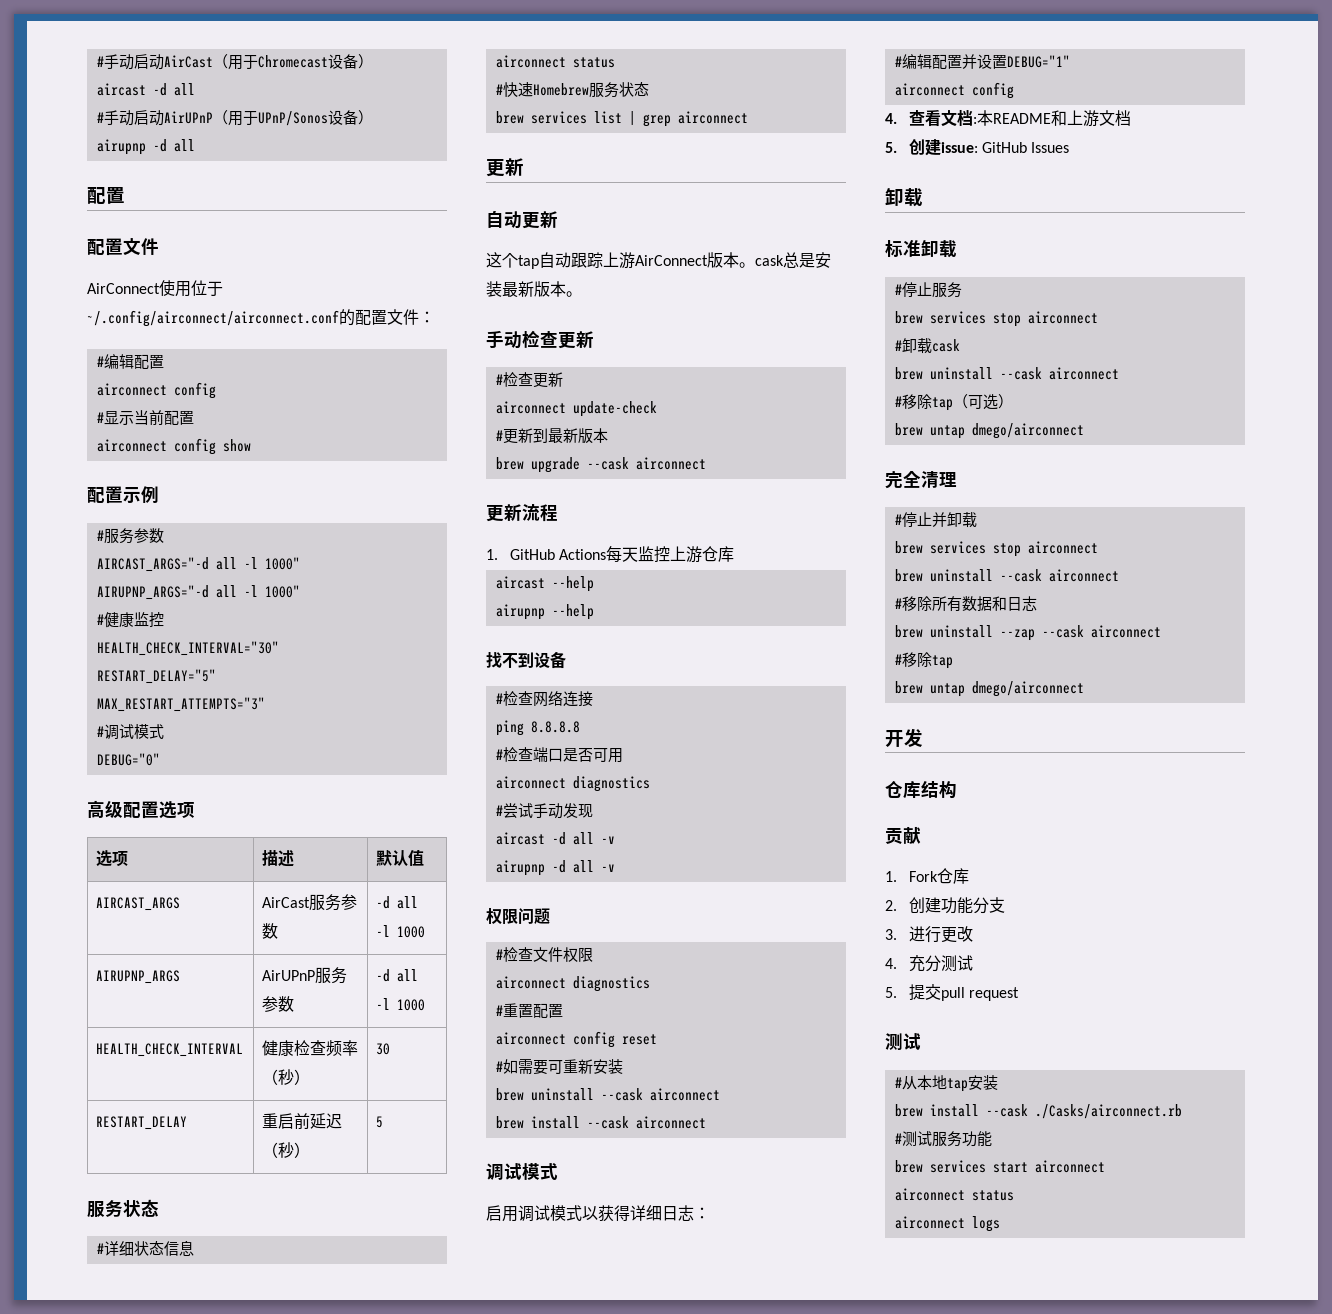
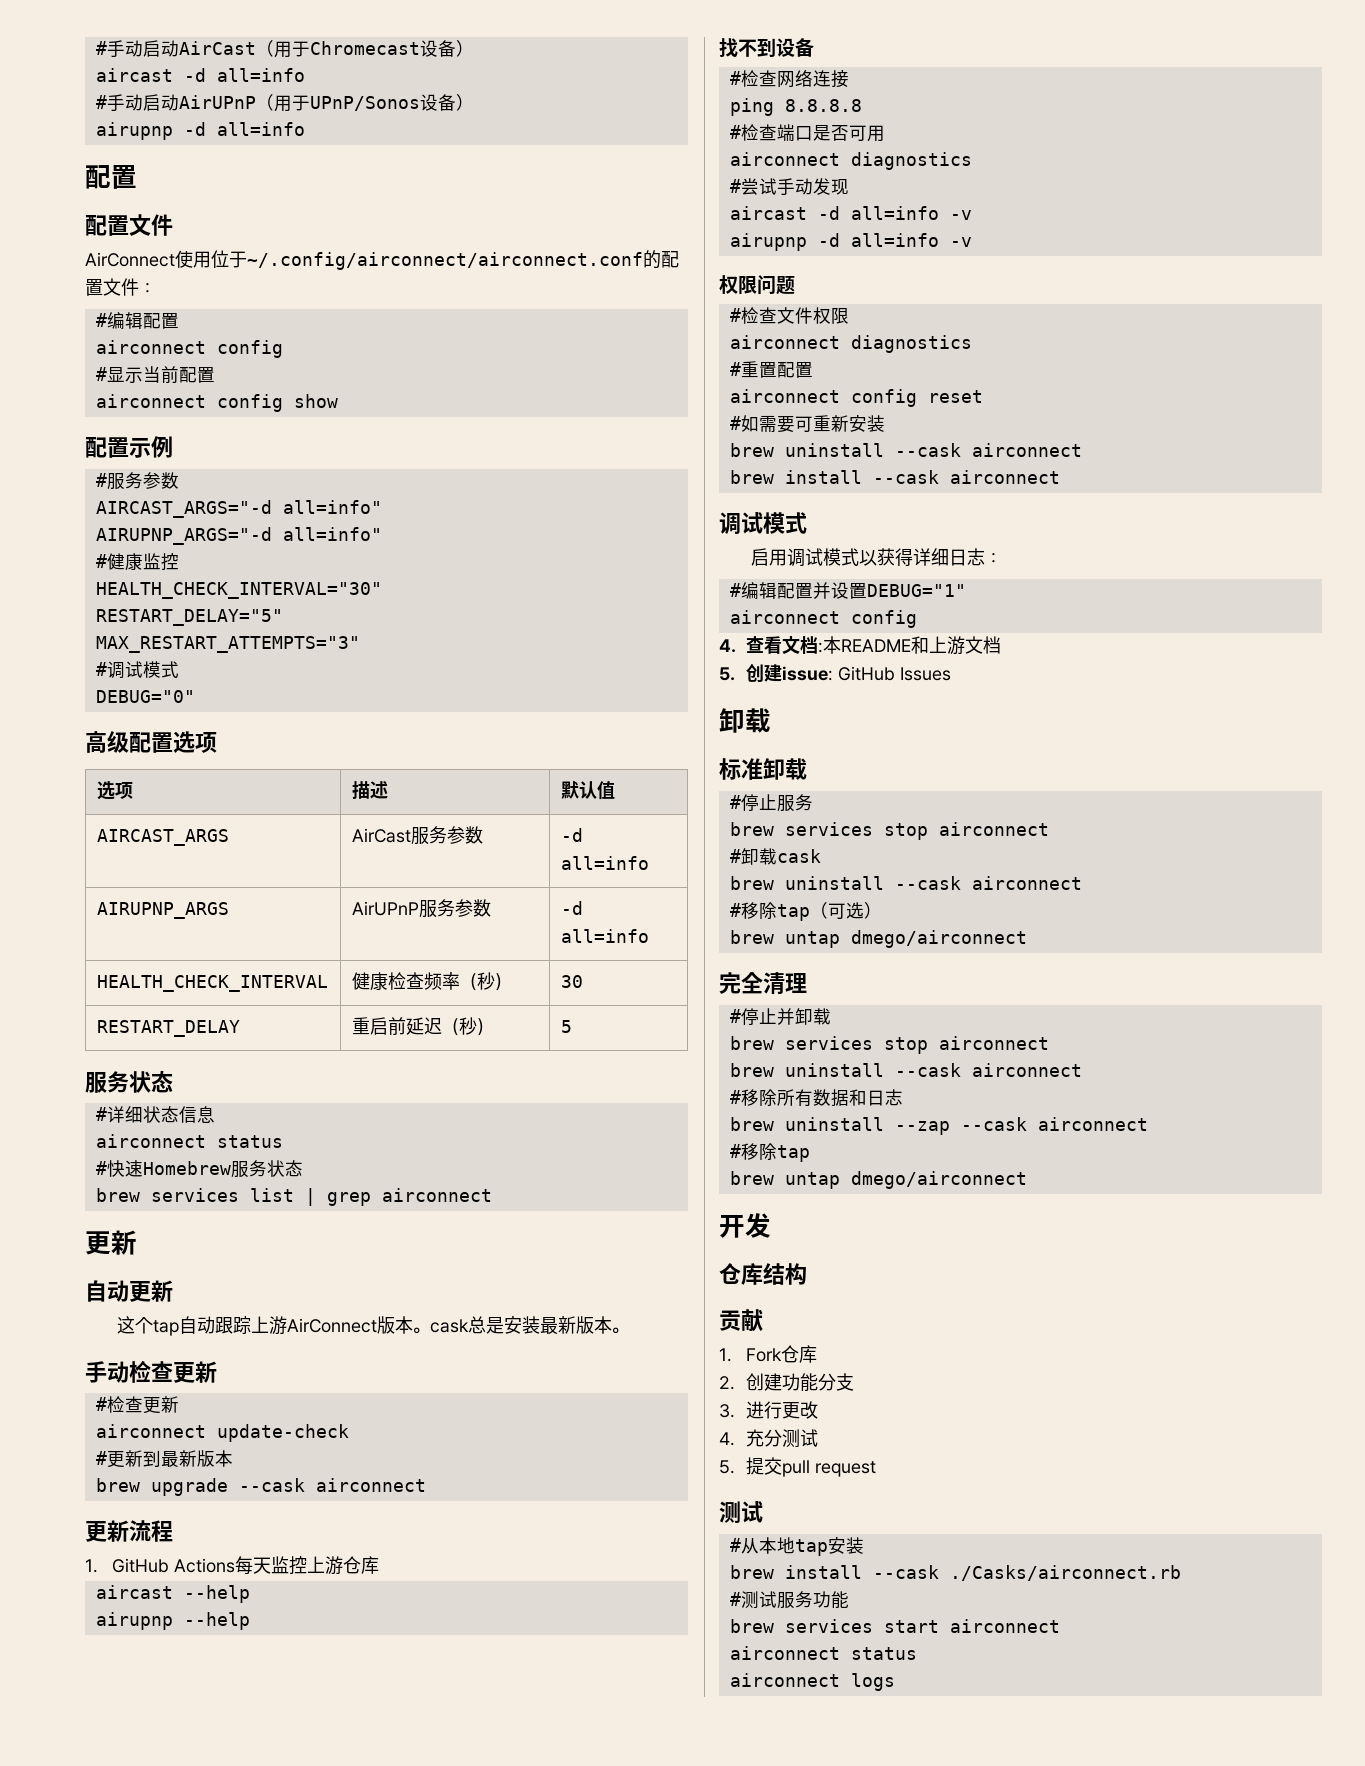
[173,83,195,96] all -> [216,68,305,82] all=info
[173,139,195,152] all -> [216,122,305,136] all=info
[215,557,300,570] [96,585,300,600] all -l 1000" // AIRUPNP_ARGS="-d all -l 1000" -> [282,500,382,514] [95,527,382,545] all=info" // AIRUPNP_ARGS="-d all=info"
[397,896,419,909] [376,925,426,938] all -l 1000 -> [560,856,649,870] all=info
[397,969,419,982] [376,998,426,1011] all -l 1000 -> [560,929,649,943] all=info
[572,832,594,845] all -> [850,206,939,220] all=info
[572,860,594,873] all -> [850,233,939,247] all=info

